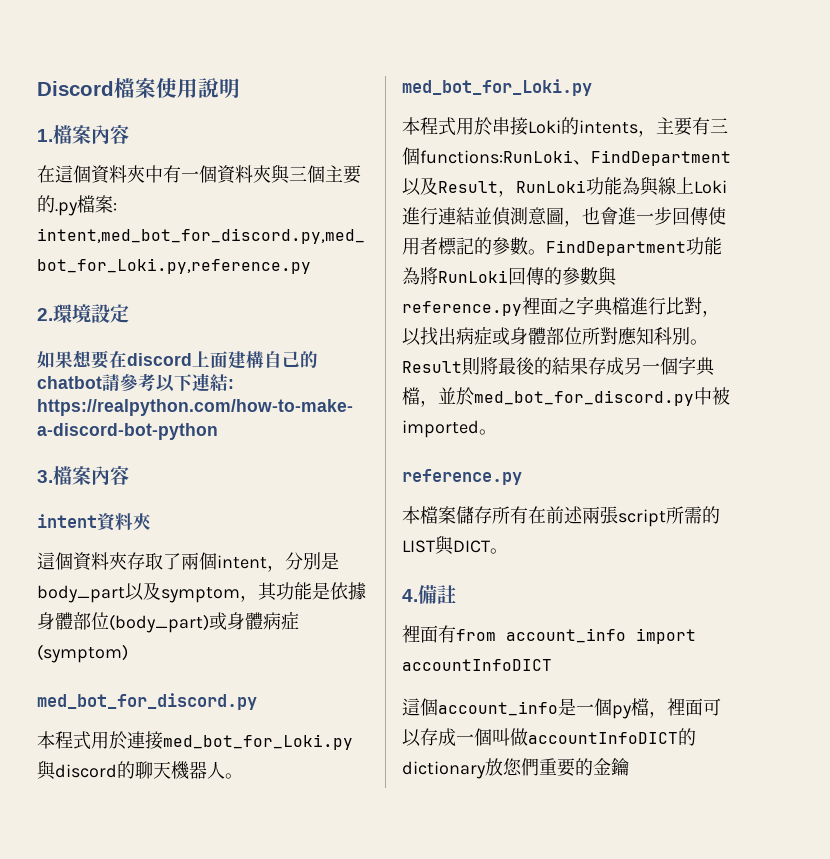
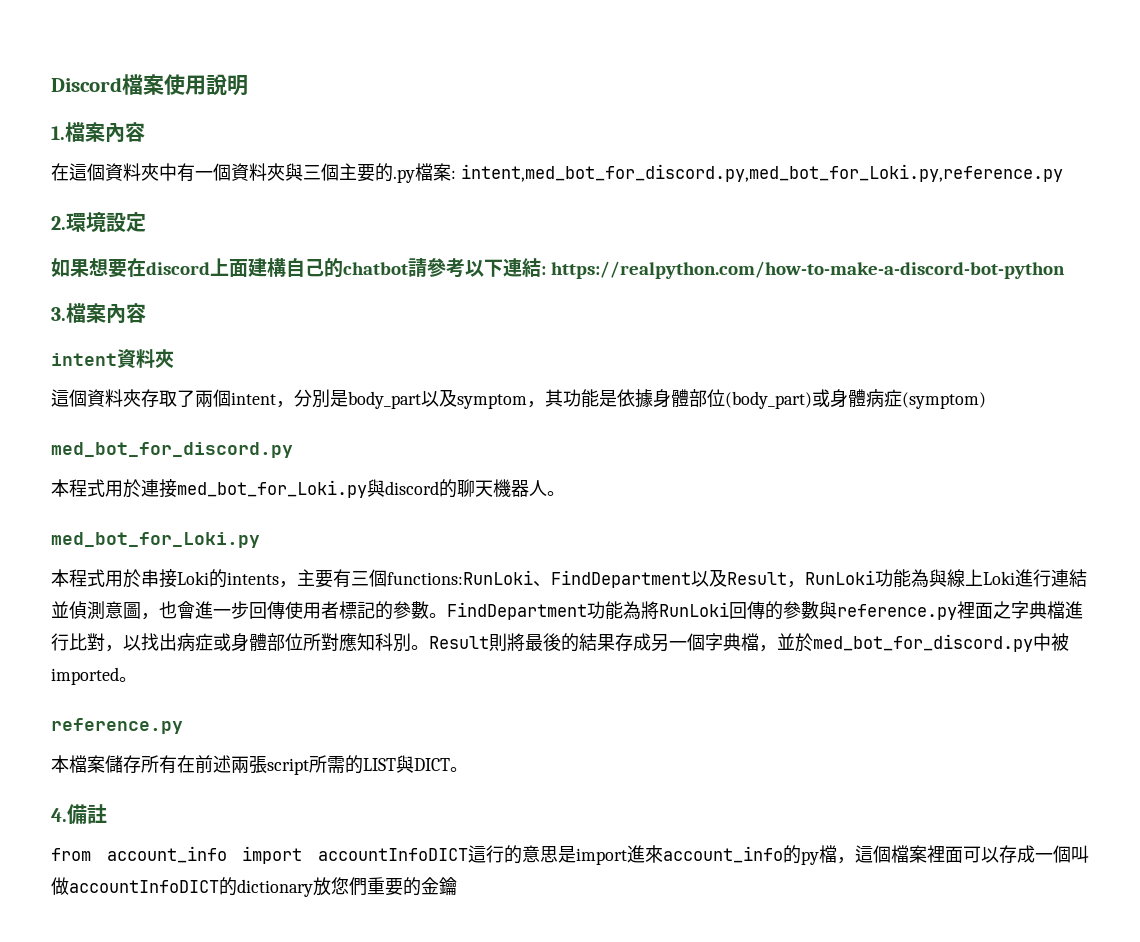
[402,625,456,643] 裡面有 -> (107, 814) none
[402,698,667,719] // 這個account_info是一個py檔， -> [468,845,927,865] 這行的意思是import進來account_info的py檔，這個檔案

